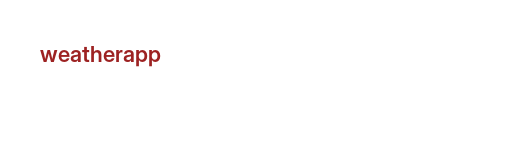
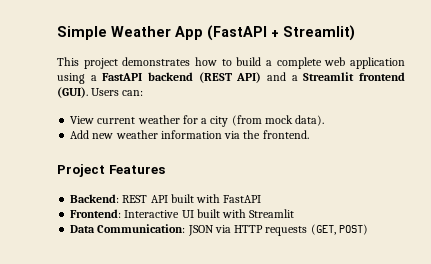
[40,46,161,67] weatherapp -> [57,25,355,41] [57,57,405,69] [57,72,405,84] [57,87,144,98] [70,115,325,127] [70,130,309,139] [57,164,165,177] [70,194,262,203] [70,209,295,218] [70,224,368,236] Simple Weather App (FastAPI + Streamlit) // This project demonstrates how to build a complete web application using a FastAPI backend (REST API) and a Streamlit frontend (GUI). Users can: // View current weather for a city (from mock data). // Add new weather information via the frontend. // Project Features // Backend: REST API built with FastAPI // Frontend: Interactive UI built with Streamlit // Data Communication: JSON via HTTP requests (GET, POST)

